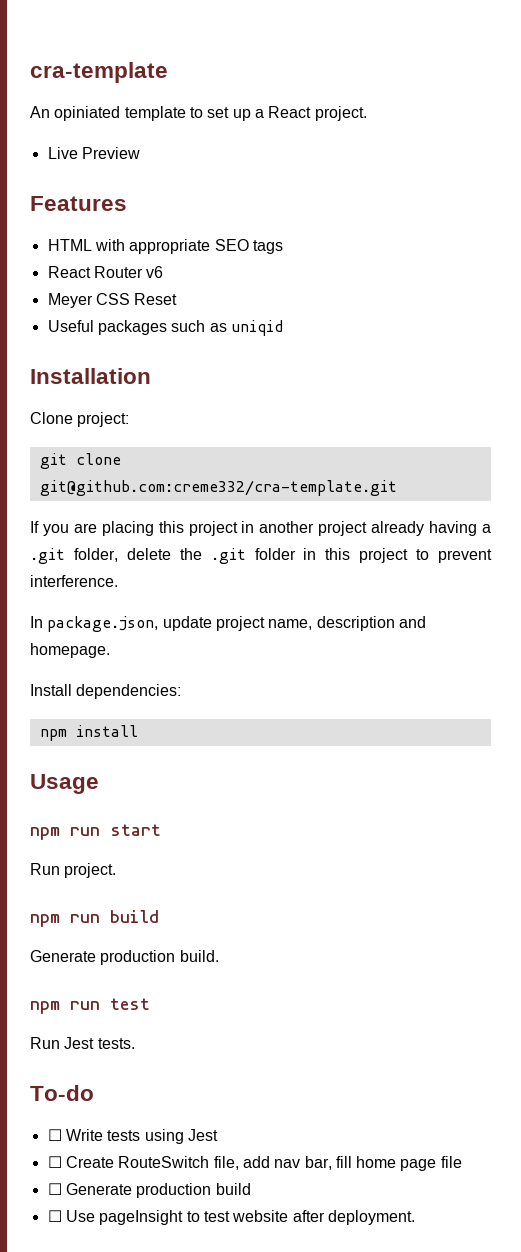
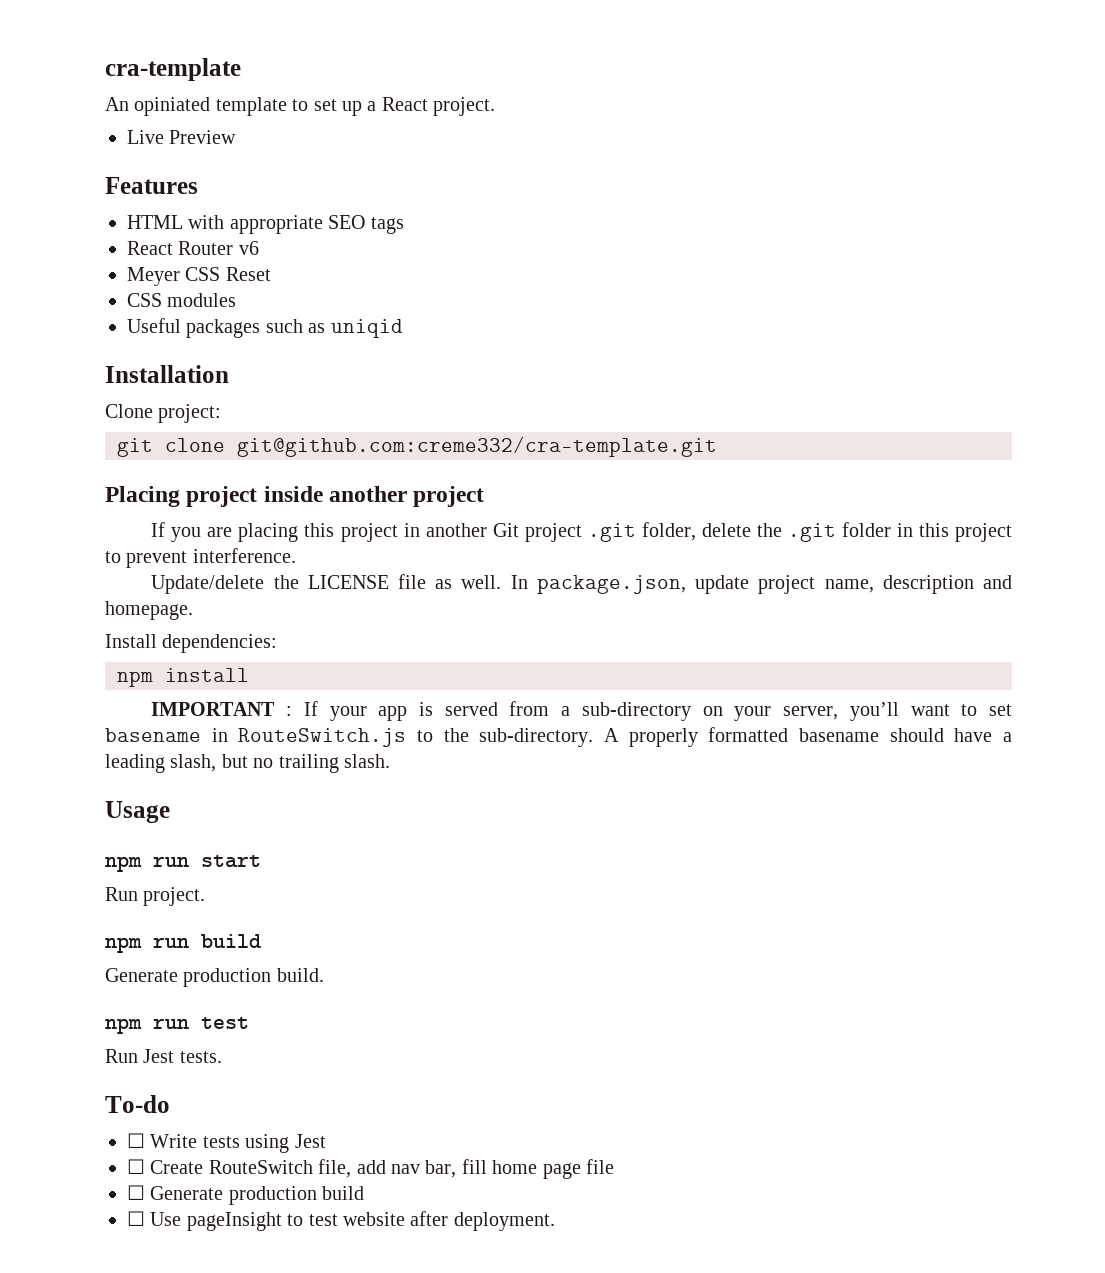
(178, 299) none -> [127,293,237,307] // CSS modules
(397, 488) none -> [105,486,485,507] // Placing project inside another project
[318,521,492,536] project already having a -> [492,523,582,542] Git project
(118, 581) none -> [151,574,502,594] Update/delete the LICENSE file as well.
(138, 731) none -> [151,701,1012,721] [105,727,1012,747] [105,754,390,773] // IMPORTANT : If your app is served from a sub-directory on your server, you’ll want to set basename in RouteSwitch.js to the sub-directory. A properly formatted basename should have a leading slash, but no trailing slash.

